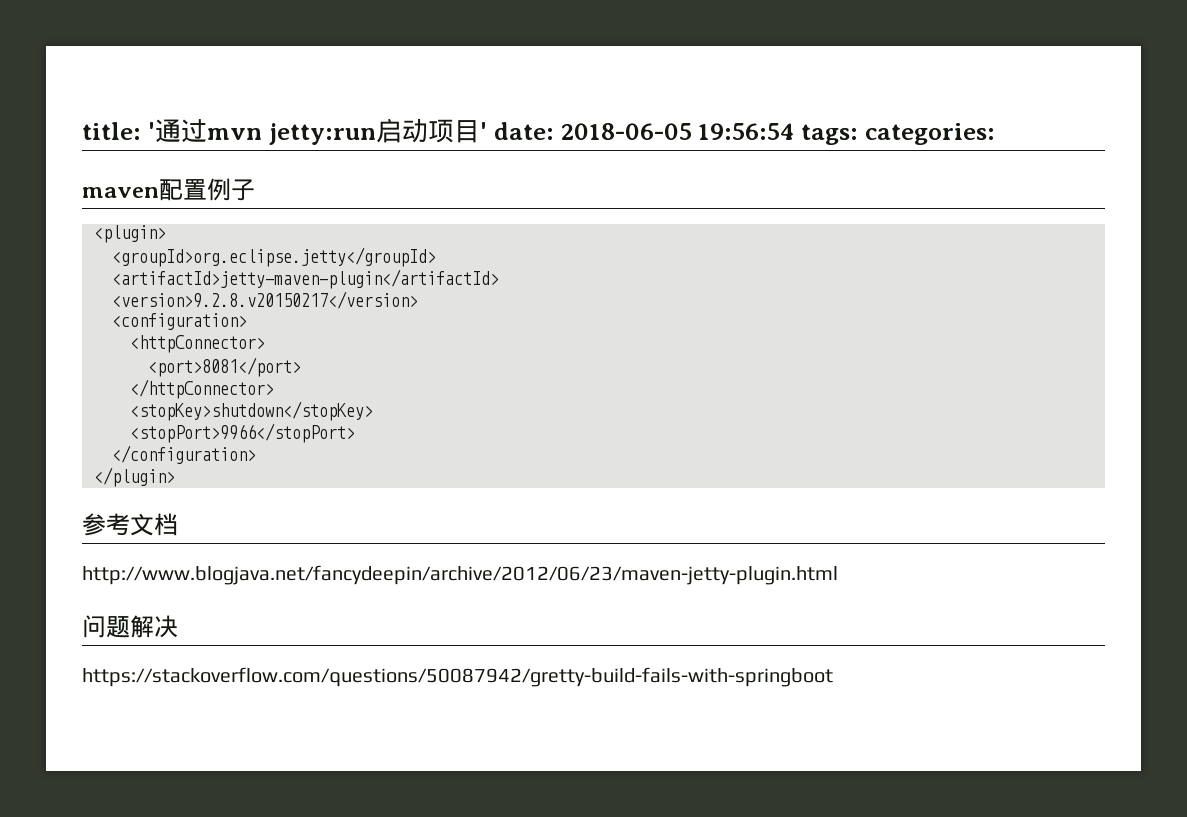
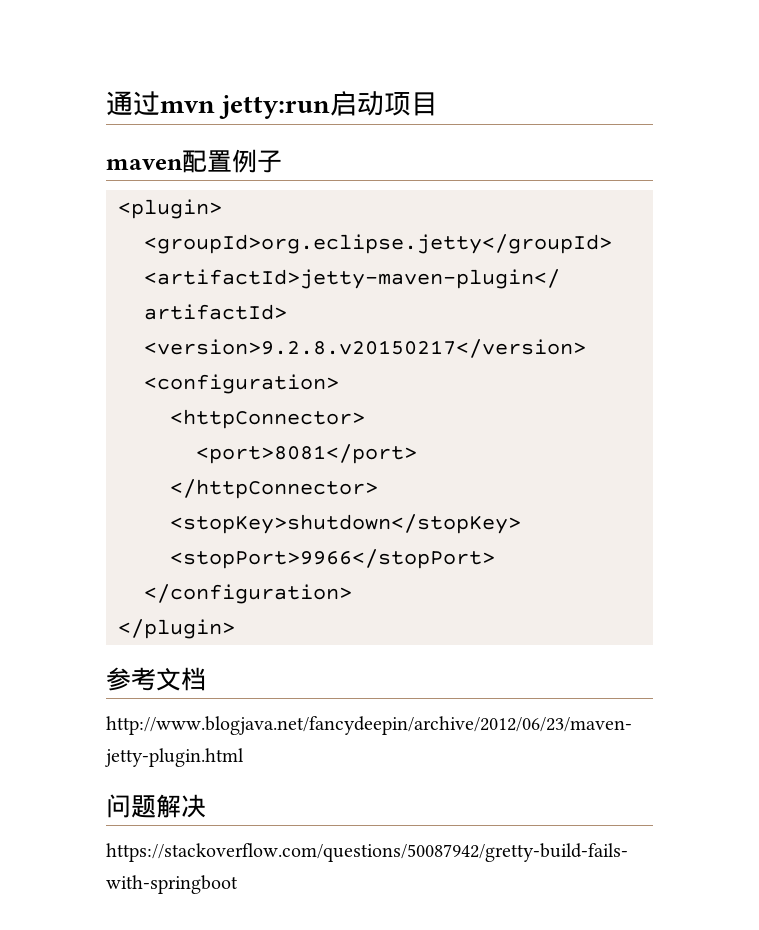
[82,122,155,140] title: ' -> (106, 103) none
[479,122,996,145] ' date: 2018-06-05 19:56:54 tags: categories: -> (439, 104) none

